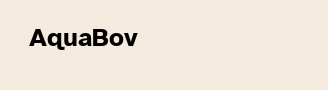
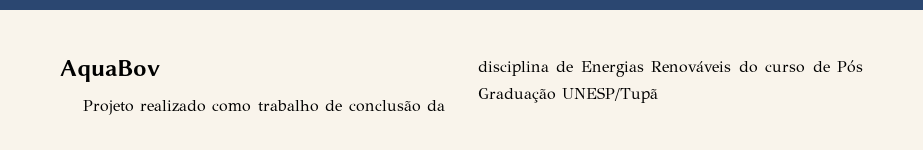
(138, 39) none -> [82,100,445,115] [478,60,863,77] [478,87,658,103] // Projeto realizado como trabalho de conclusão da disciplina de Energias Renováveis do curso de Pós Graduação UNESP/Tupã

